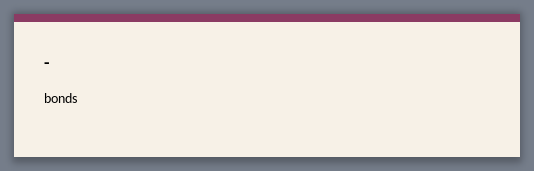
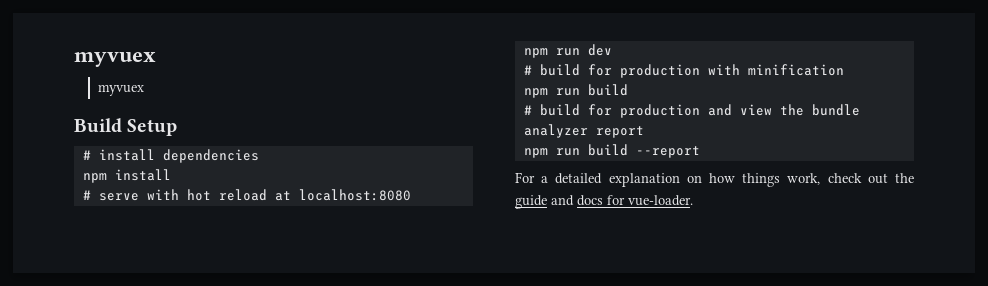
[44,62,50,68] [44,93,77,103] - // bonds -> [74,52,156,67] [98,84,145,96] [74,118,178,136] [82,149,259,163] [82,169,171,183] [82,189,411,201] [523,44,612,58] [523,64,844,78] [523,84,628,98] [523,104,860,118] [523,124,644,138] [523,144,700,158] [515,172,914,187] [515,195,693,209] myvuex // myvuex // Build Setup // # install dependencies // npm install // # serve with hot reload at localhost:8080 // npm run dev // # build for production with minification // npm run build // # build for production and view the bundle analyzer report // npm run build --report // For a detailed explanation on how things work, check out the guide and docs for vue-loader.

